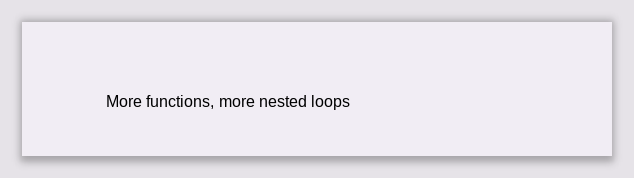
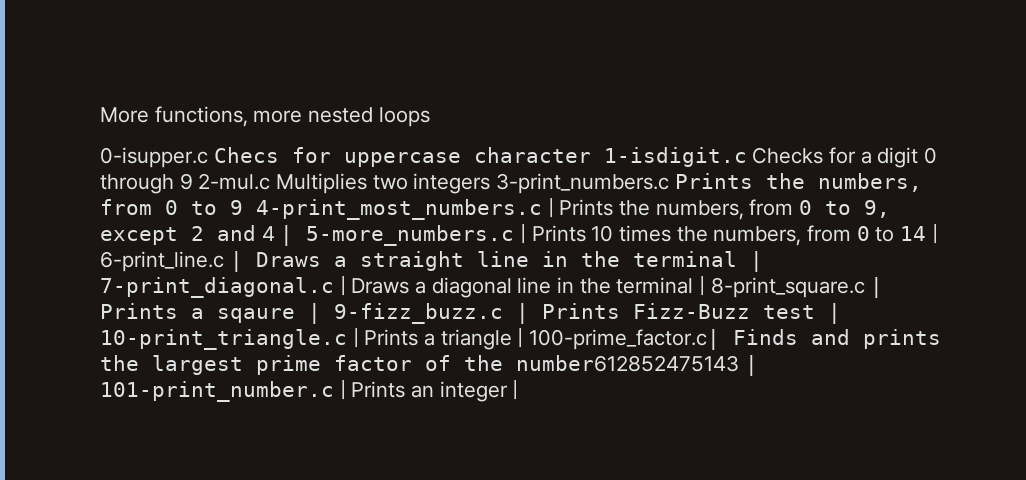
(351, 102) none -> [100,147,938,168] [100,173,922,194] [100,198,891,220] [100,224,938,246] [100,251,763,272] [100,276,884,298] [100,303,841,324] [100,328,942,350] [100,355,758,376] [100,380,519,402] // 0-isupper.c Checs for uppercase character 1-isdigit.c Checks for a digit 0 through 9 2-mul.c Multiplies two integers 3-print_numbers.c Prints the numbers, from 0 to 9 4-print_most_numbers.c | Prints the numbers, from 0 to 9, except 2 and 4 | 5-more_numbers.c | Prints 10 times the numbers, from 0 to 14 | 6-print_line.c | Draws a straight line in the terminal | 7-print_diagonal.c | Draws a diagonal line in the terminal | 8-print_square.c | Prints a sqaure | 9-fizz_buzz.c | Prints Fizz-Buzz test | 10-print_triangle.c | Prints a triangle | 100-prime_factor.c| Finds and prints the largest prime factor of the number612852475143 | 101-print_number.c | Prints an integer |

